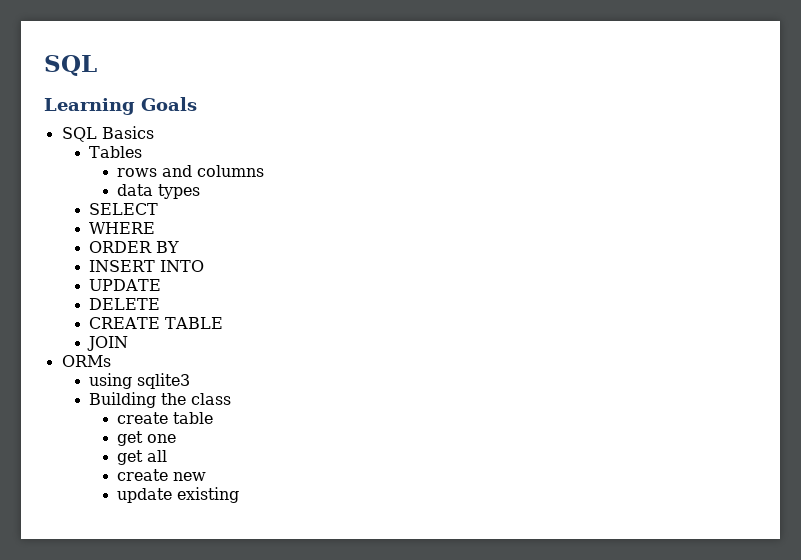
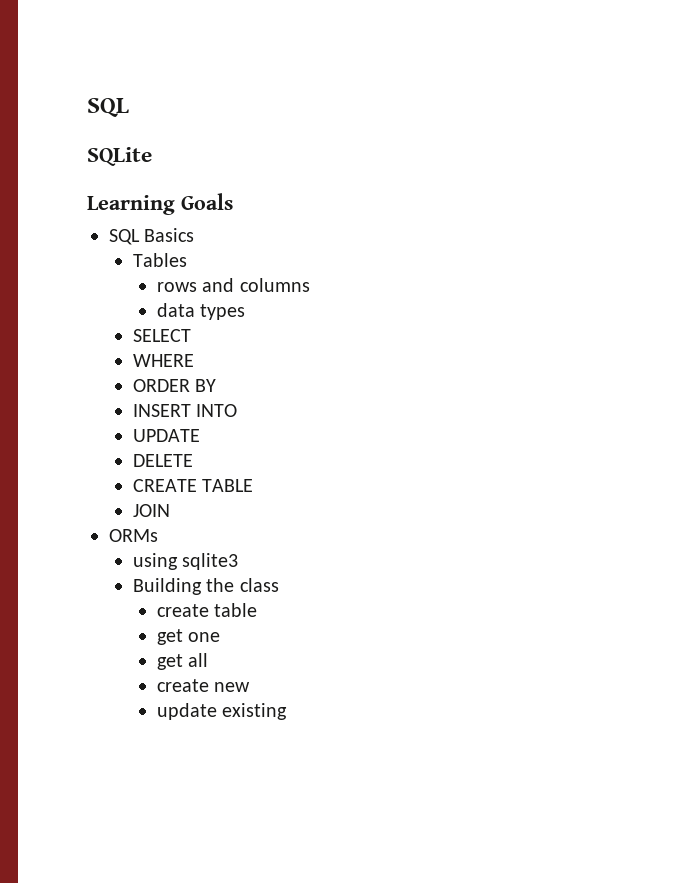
[44,55,97,76] SQL -> [87,98,129,117] [87,147,152,166] SQL // SQLite

